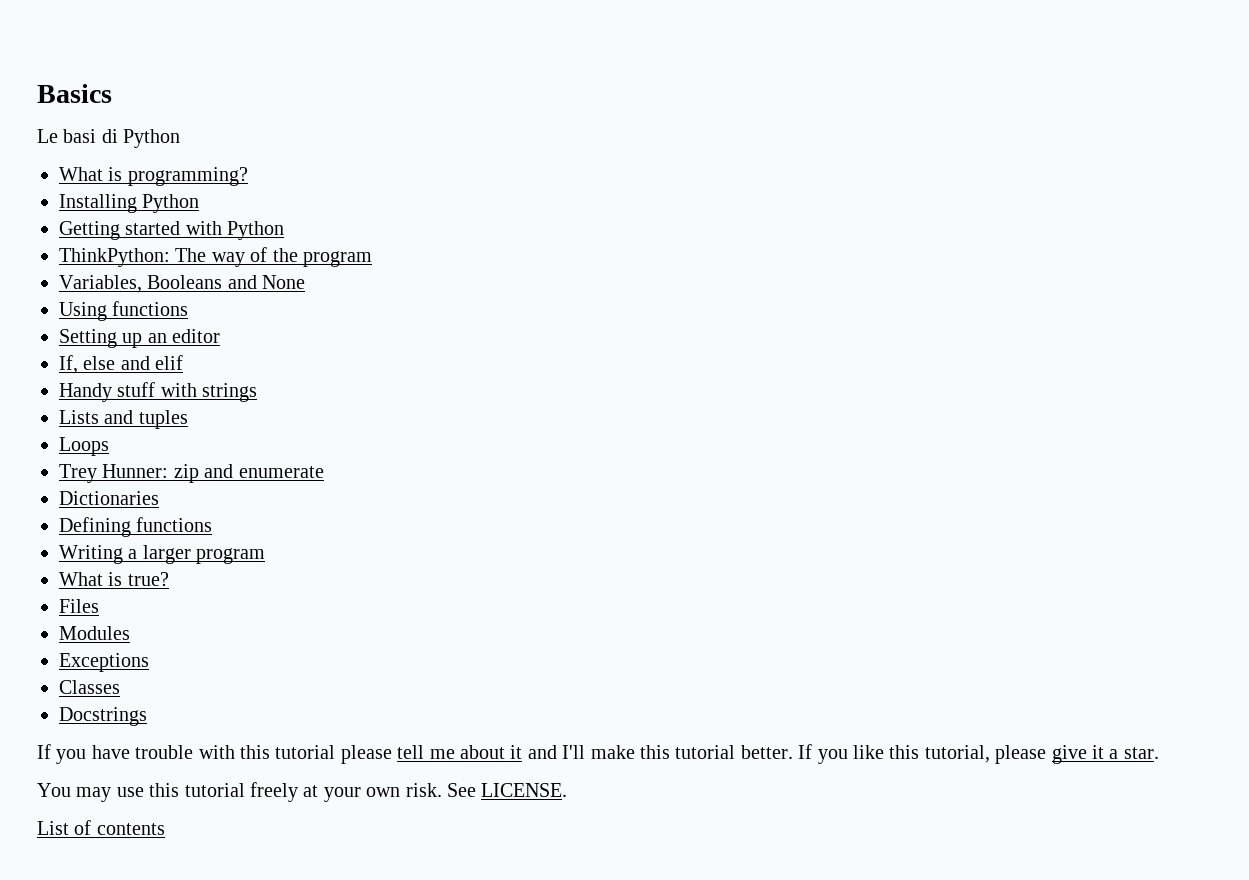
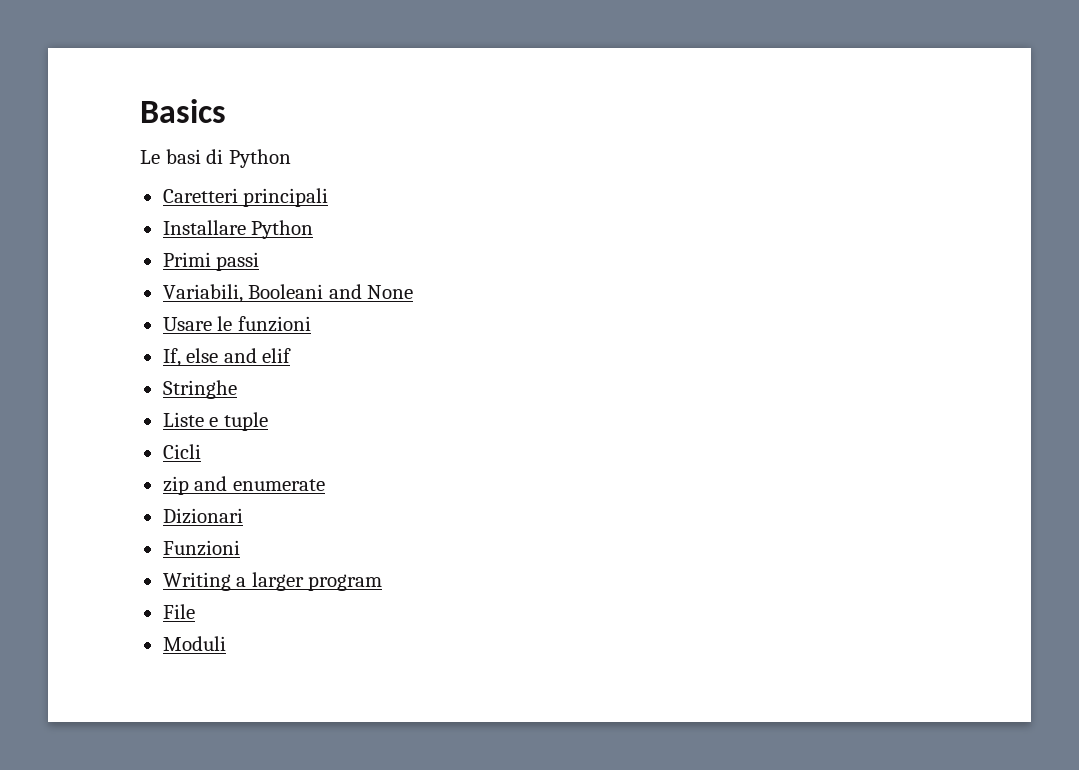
[59,167,248,186] [59,194,200,213] [59,221,285,240] [59,247,372,267] [59,275,306,293] [59,301,189,321] [59,329,221,348] [59,355,184,374] [59,382,258,402] [59,410,188,429] [59,437,109,456] [59,464,169,483] What is programming? // Installing Python // Getting started with Python // ThinkPython: The way of the program // Variables, Booleans and None // Using functions // Setting up an editor // If, else and elif // Handy stuff with strings // Lists and tuples // Loops // Trey Hunner: -> [162,188,329,207] [162,220,314,239] [162,252,260,271] [162,284,414,303] [162,316,311,332] [162,348,292,367] [162,380,237,399] [162,412,268,431] [162,444,201,459] Caretteri principali // Installare Python // Primi passi // Variabili, Booleani and None // Usare le funzioni // If, else and elif // Stringhe // Liste e tuple // Cicli //
[59,491,159,505] [59,517,213,537] Dictionaries // Defining functions -> [162,508,243,524] [162,540,240,556] Dizionari // Funzioni
[59,572,169,586] [59,599,99,613] [59,626,130,640] [59,653,149,672] [59,680,120,694] [59,707,147,726] [37,744,1159,764] [37,782,568,802] [37,820,165,835] What is true? // Files // Modules // Exceptions // Classes // Docstrings // If you have trouble with this tutorial please tell me about it and I'll make this tutorial better. If you like this tutorial, please give it a star. // You may use this tutorial freely at your own risk. See LICENSE. // List of contents -> [162,604,195,619] [162,636,226,651] File // Moduli

